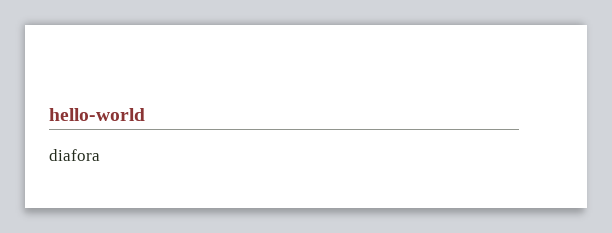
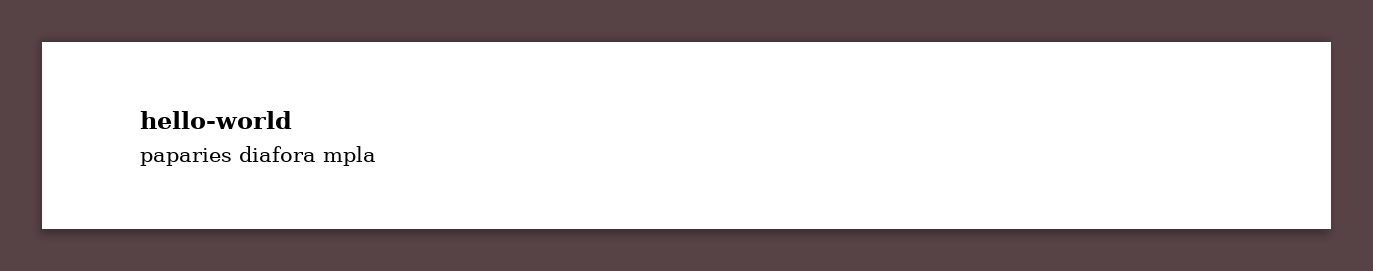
[49,149,100,161] diafora -> [140,146,376,166] paparies diafora mpla

